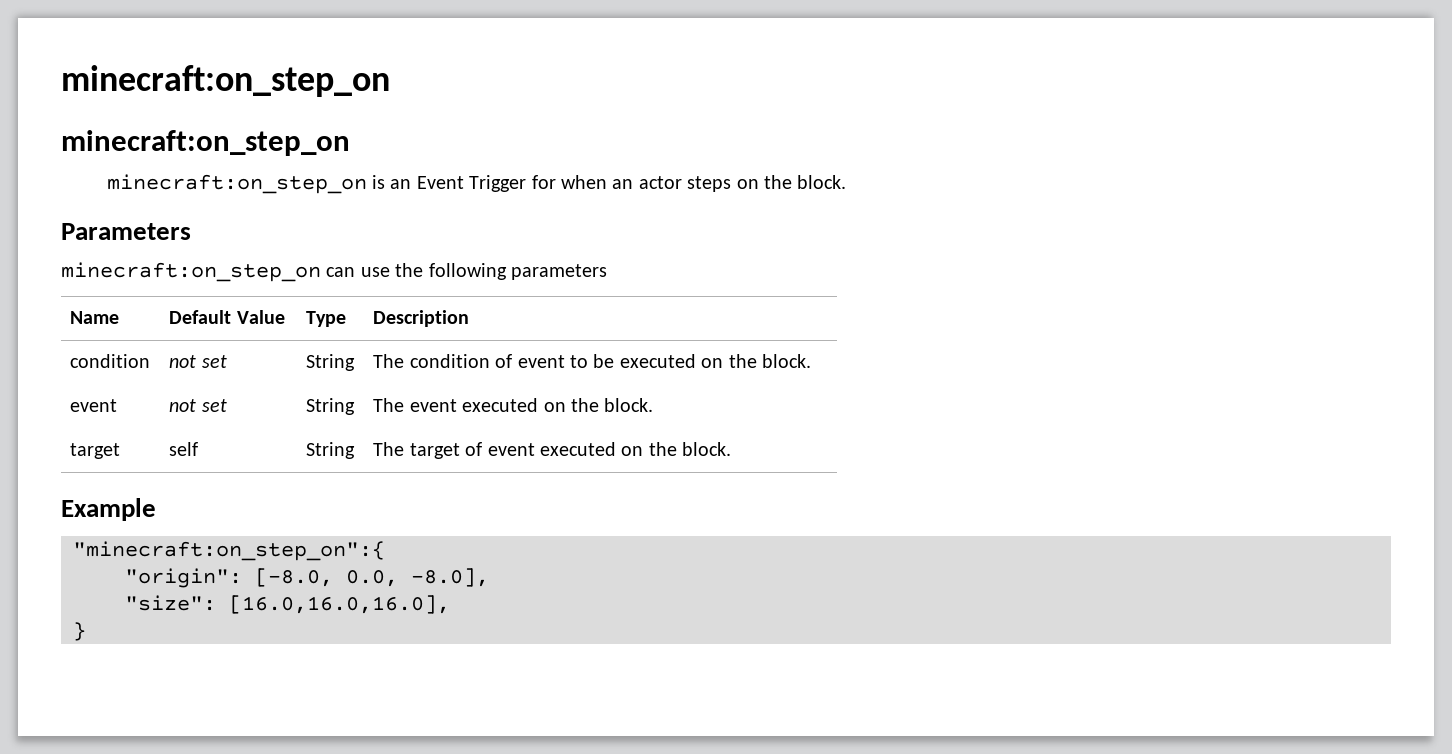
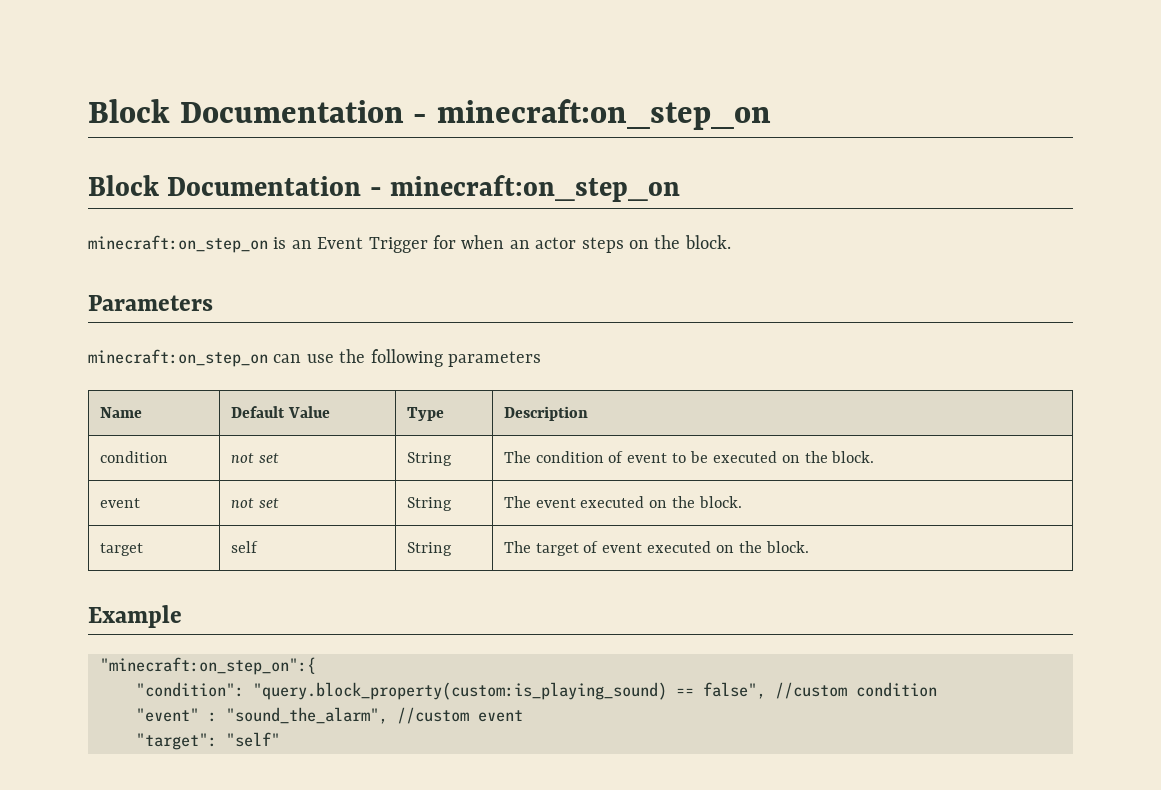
[61,65,390,97] minecraft:on_step_on // -> [88,99,772,130] [88,175,382,196] Block Documentation - minecraft:on_step_on // Block Documentation -
[125,568,489,588] [125,595,450,614] [73,622,86,641] "origin": [-8.0, 0.0, -8.0], // "size": [16.0,16.0,16.0], // } -> [136,682,937,700] [136,707,523,724] [136,732,280,750] "condition": "query.block_property(custom:is_playing_sound) == false", //custom condition // "event" : "sound_the_alarm", //custom event // "target": "self"

